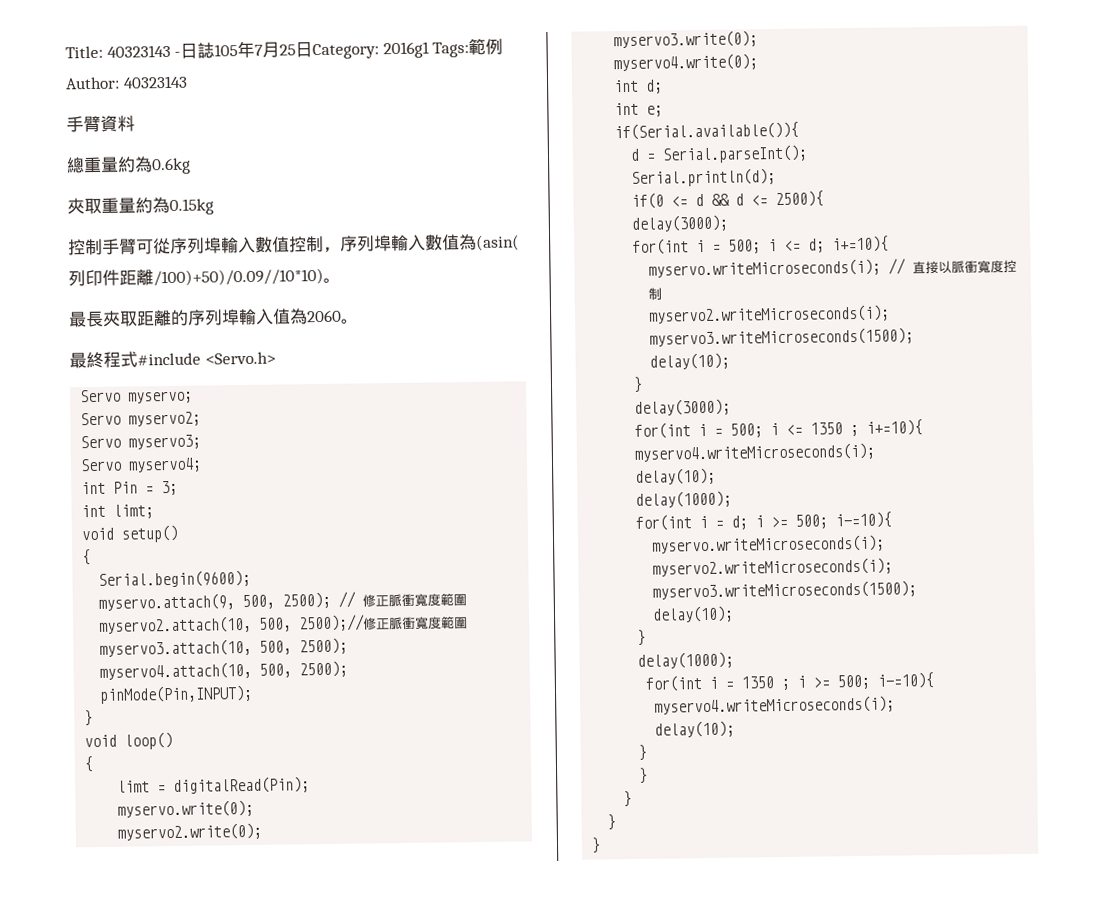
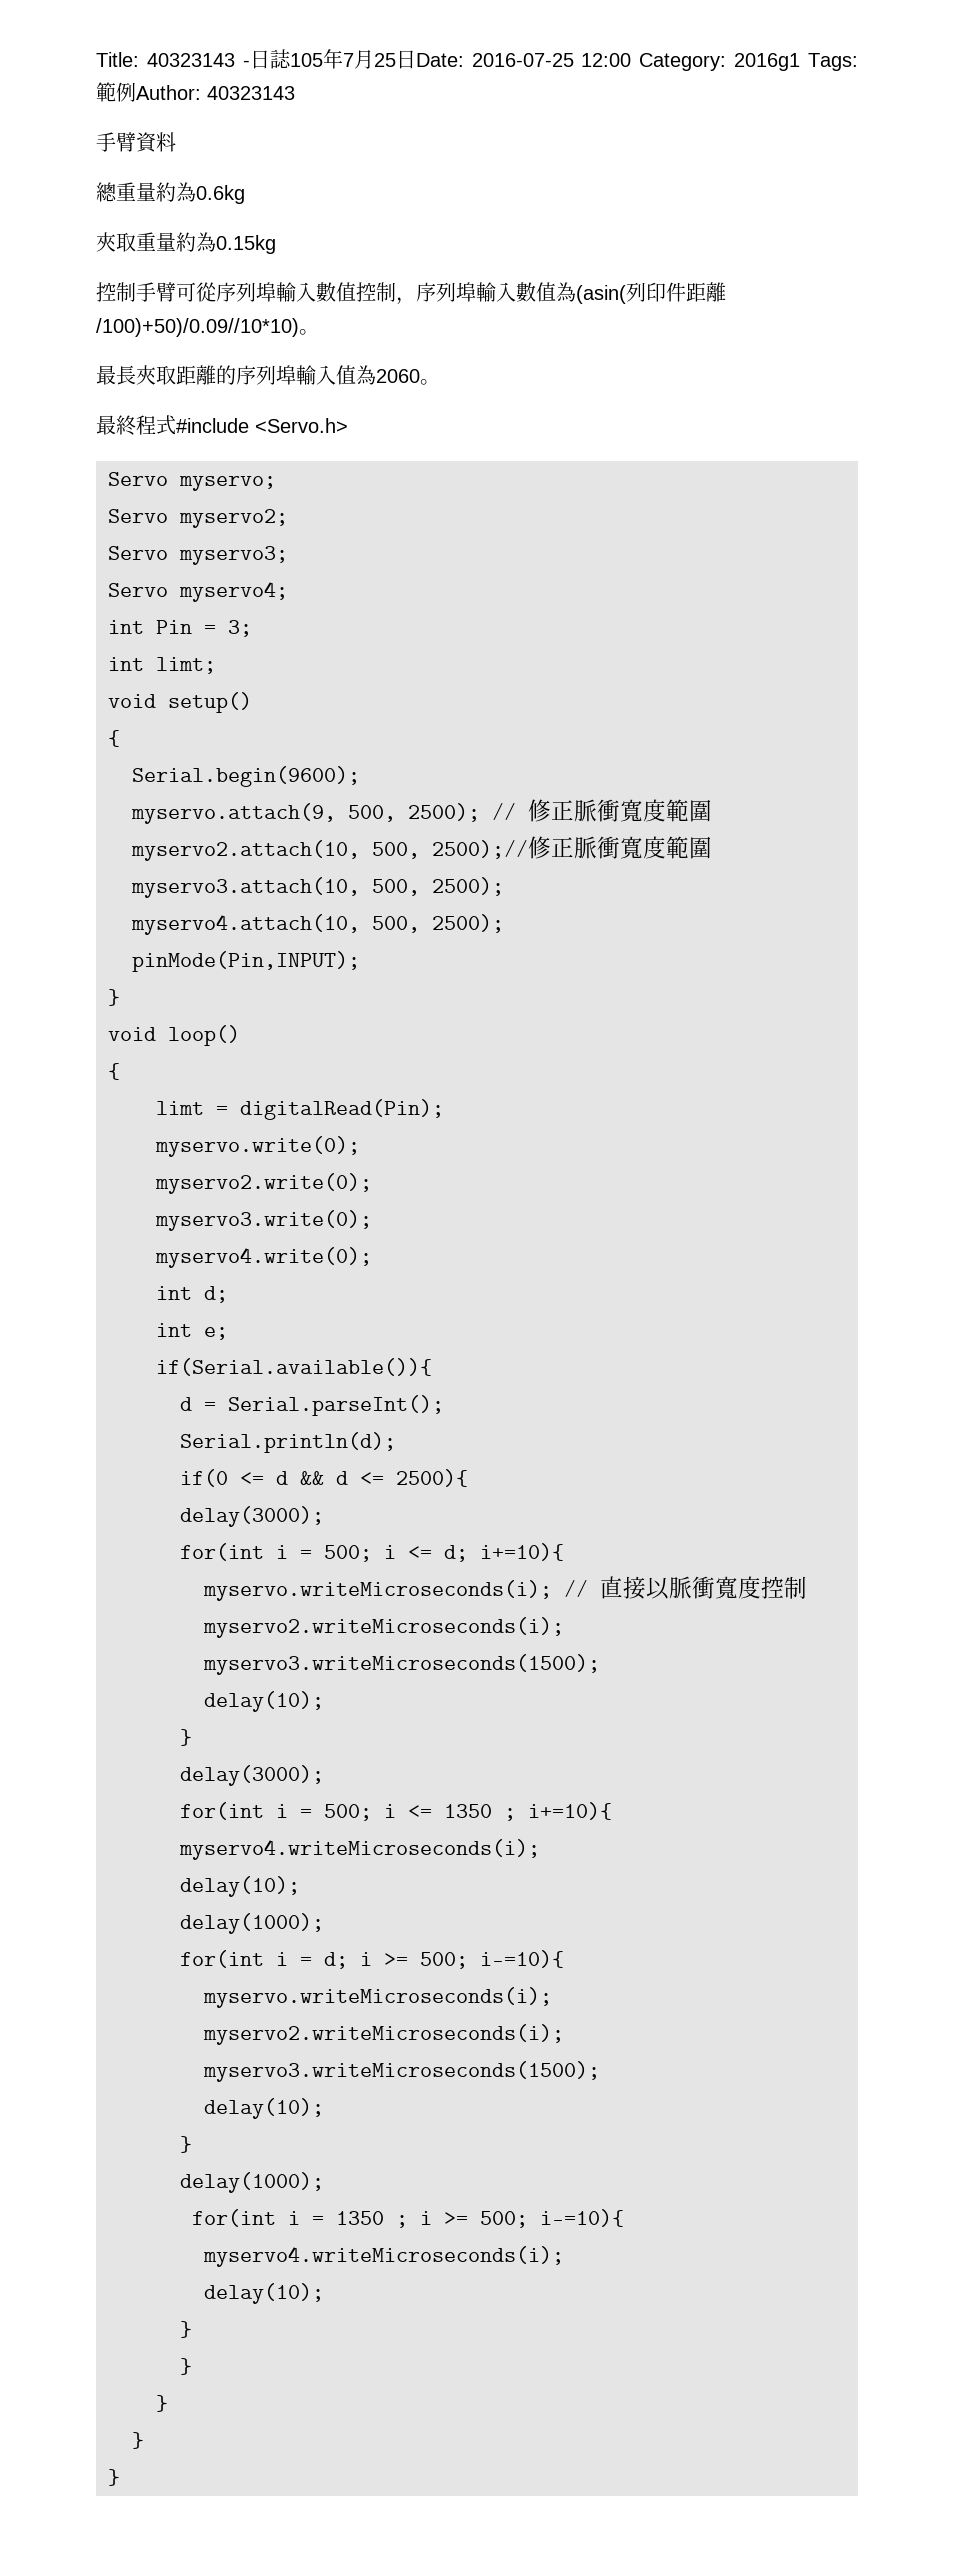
(314, 49) none -> [415,53,632,67] Date: 2016-07-25 12:00

